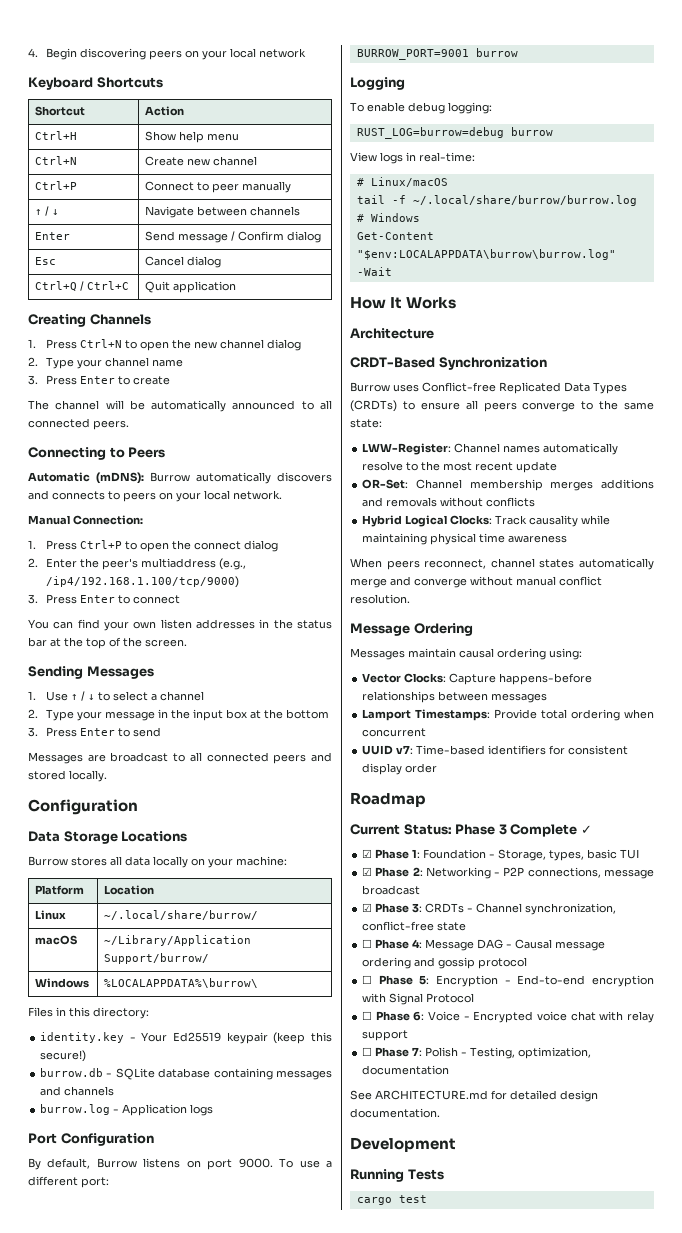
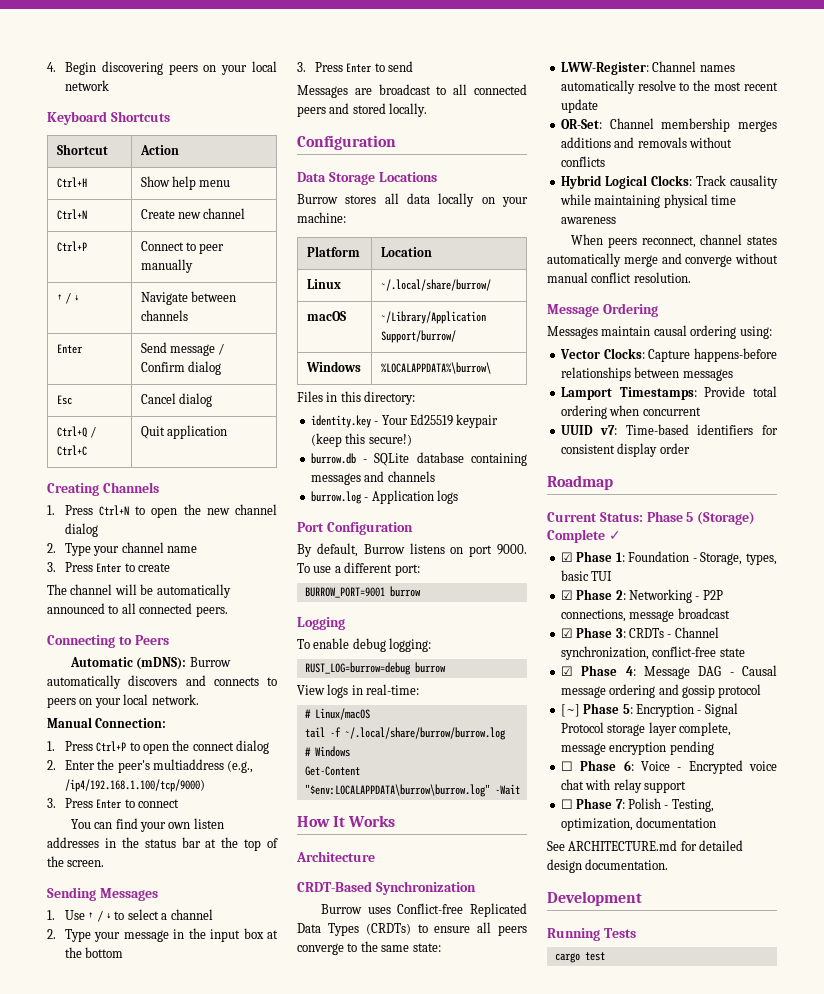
[498,824,507,835] 3 -> [686,511,756,525] 5 (Storage)
[362,939,373,948] ☐ -> [560,666,573,676] ☑
[362,975,373,984] ☐ -> [560,704,580,717] [~]
[517,975,654,987] [362,993,387,1003] End-to-end encryption with -> (702, 712) none
(475, 998) none -> [607,722,731,736] [560,741,714,755] storage layer complete, message encryption pending

